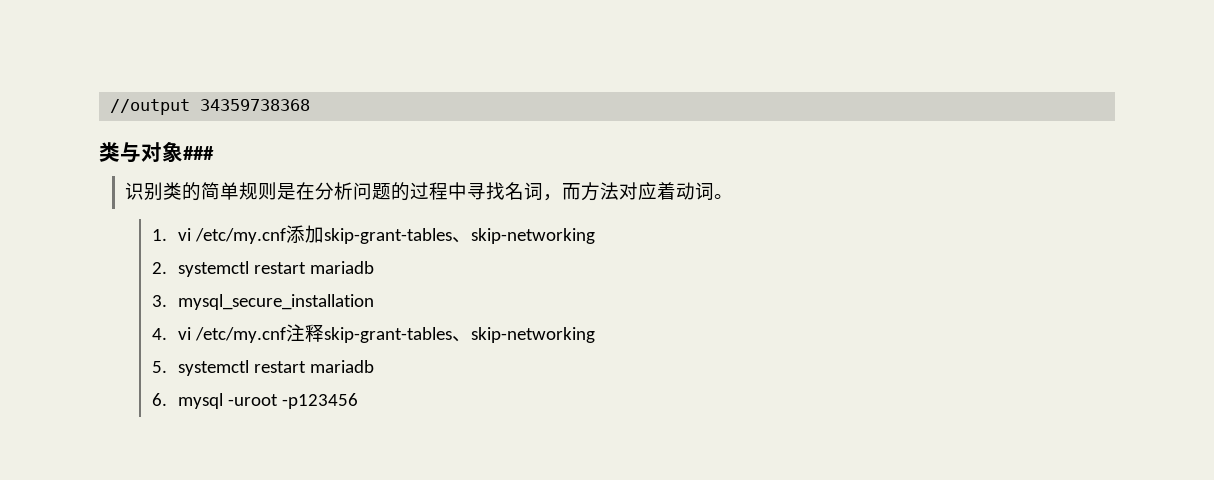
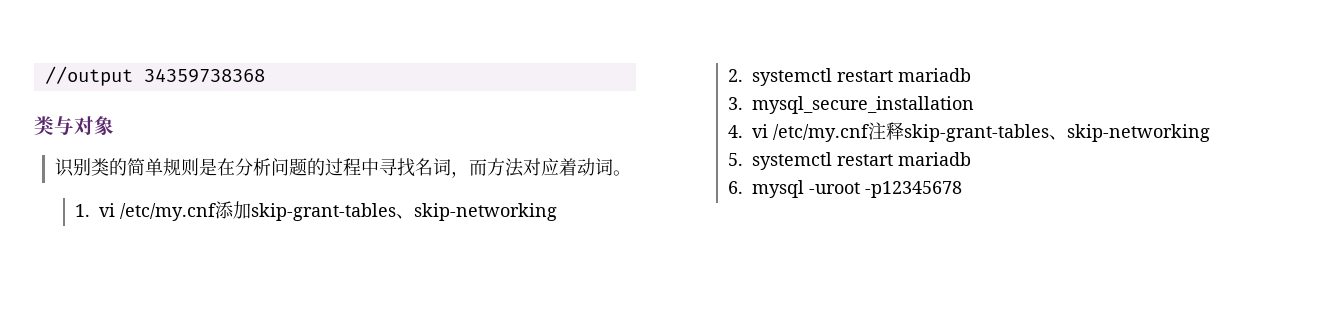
[183,146,214,160] ### -> (114, 125) none
[281,393,358,409] -p123456 -> [865,181,963,198] -p12345678

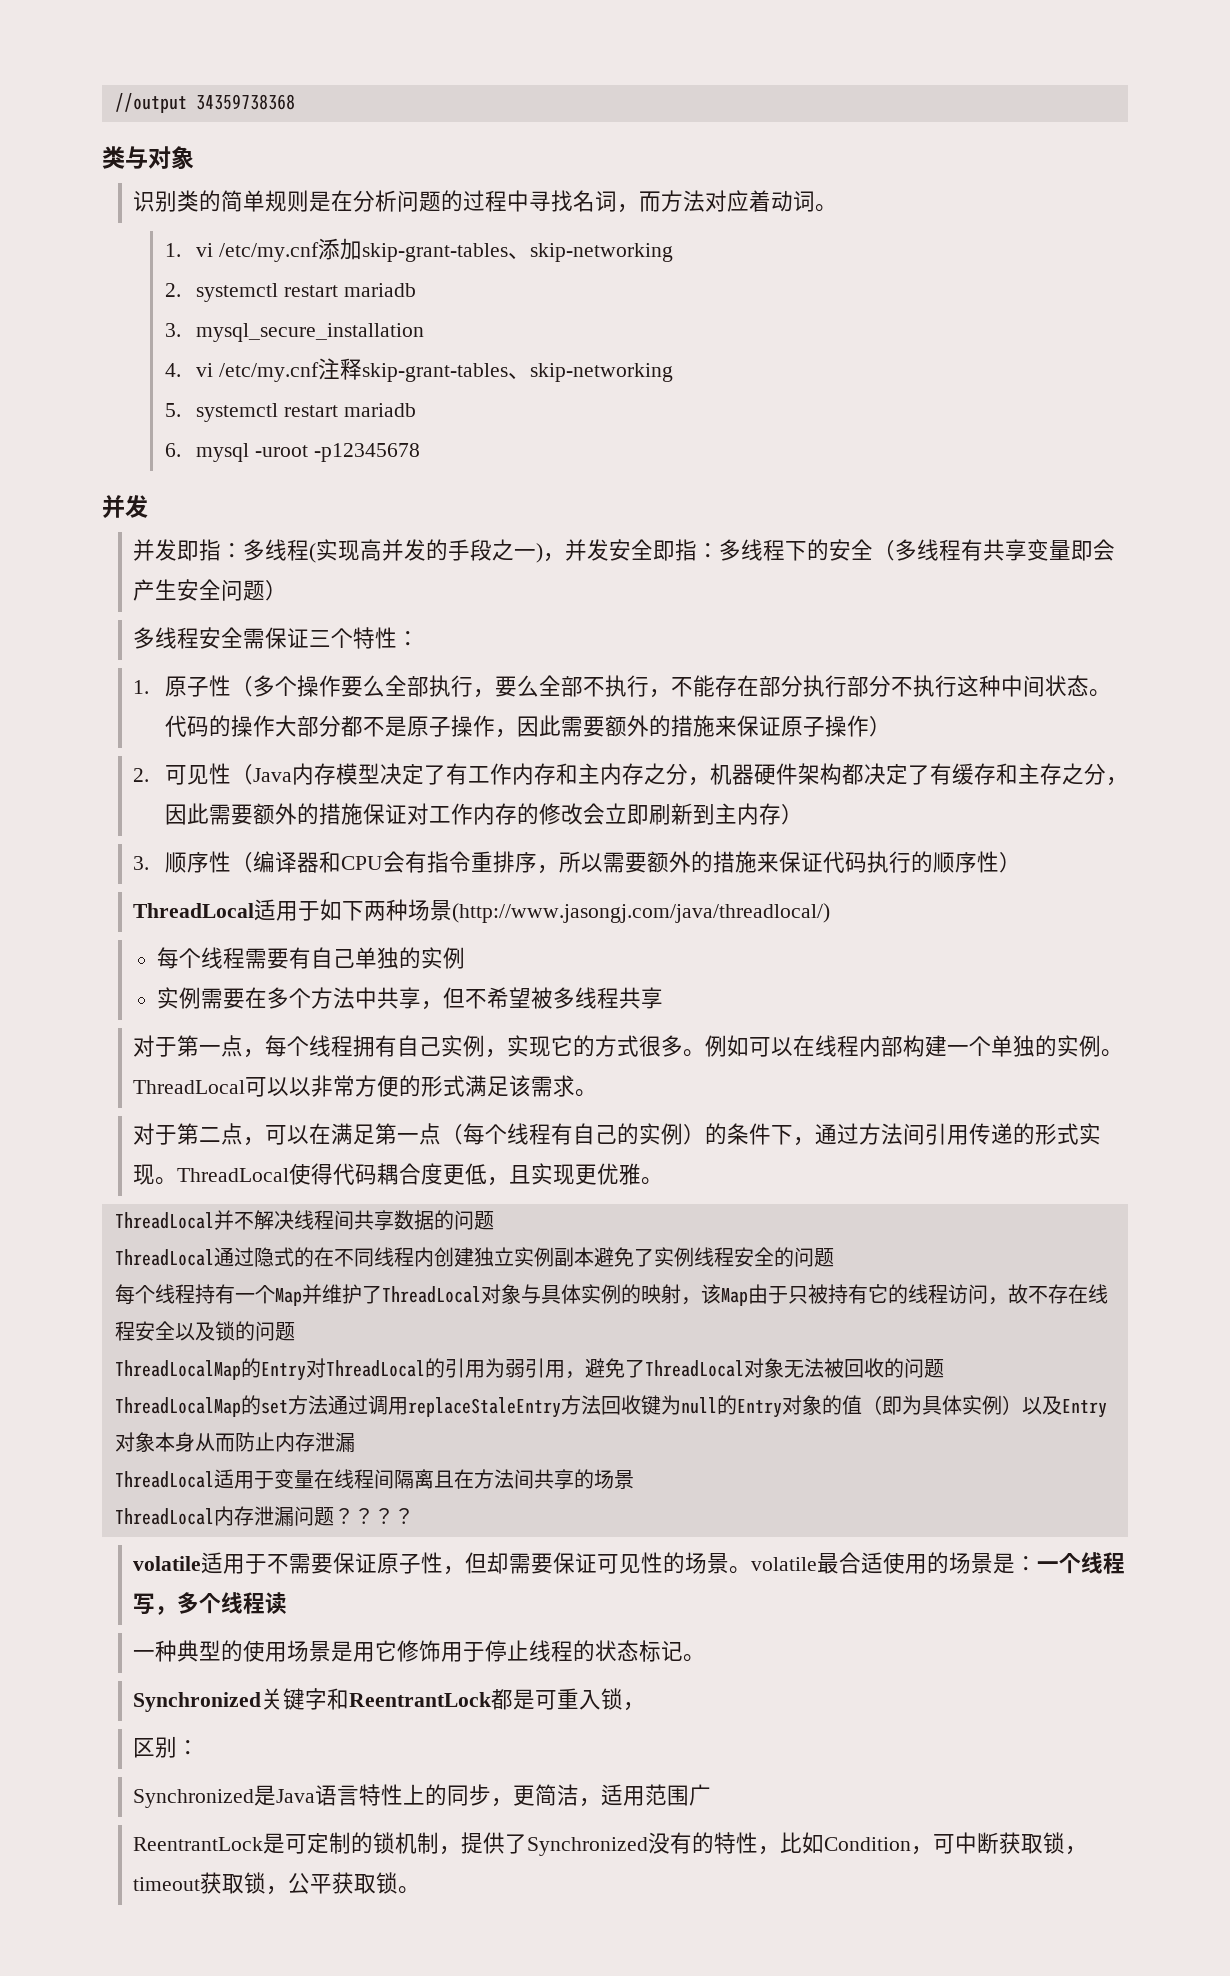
(963, 189) none -> [102,495,148,519] [133,539,1116,563] [133,579,288,601] [133,627,420,649] [133,675,1111,698] [164,715,891,738] [133,763,1128,786] [164,803,803,825] [133,851,1021,874] [133,899,831,923] [157,947,466,969] [157,987,664,1010] [133,1035,1124,1058] [133,1075,598,1097] [133,1123,1102,1146] [133,1163,664,1186] [114,1210,494,1231] [114,1247,834,1267] [114,1284,1108,1306] [114,1321,295,1341] [114,1358,944,1381] [114,1395,1107,1418] [114,1432,355,1452] [114,1469,634,1490] [114,1506,414,1526] [133,1552,1126,1575] [133,1592,288,1615] [133,1640,706,1662] [133,1688,646,1712] [133,1736,200,1758] [133,1784,712,1808] [133,1832,1088,1856] [133,1872,421,1895] // 并发 // 并发即指：多线程(实现高并发的手段之一)，并发安全即指：多线程下的安全（多线程有共享变量即会产生安全问题） // 多线程安全需保证三个特性： // 1.原子性（多个操作要么全部执行，要么全部不执行，不能存在部分执行部分不执行这种中间状态。代码的操作大部分都不是原子操作，因此需要额外的措施来保证原子操作） // 2.可见性（Java内存模型决定了有工作内存和主内存之分，机器硬件架构都决定了有缓存和主存之分，因此需要额外的措施保证对工作内存的修改会立即刷新到主内存） // 3.顺序性（编译器和CPU会有指令重排序，所以需要额外的措施来保证代码执行的顺序性） // ThreadLocal适用于如下两种场景(http://www.jasongj.com/java/threadlocal/) // 每个线程需要有自己单独的实例 // 实例需要在多个方法中共享，但不希望被多线程共享 // 对于第一点，每个线程拥有自己实例，实现它的方式很多。例如可以在线程内部构建一个单独的实例。ThreadLocal可以以非常方便的形式满足该需求。 // 对于第二点，可以在满足第一点（每个线程有自己的实例）的条件下，通过方法间引用传递的形式实现。ThreadLocal使得代码耦合度更低，且实现更优雅。 // ThreadLocal并不解决线程间共享数据的问题 // ThreadLocal通过隐式的在不同线程内创建独立实例副本避免了实例线程安全的问题 // 每个线程持有一个Map并维护了ThreadLocal对象与具体实例的映射，该Map由于只被持有它的线程访问，故不存在线程安全以及锁的问题 // ThreadLocalMap的Entry对ThreadLocal的引用为弱引用，避免了ThreadLocal对象无法被回收的问题 // ThreadLocalMap的set方法通过调用replaceStaleEntry方法回收键为null的Entry对象的值（即为具体实例）以及Entry对象本身从而防止内存泄漏 // ThreadLocal适用于变量在线程间隔离且在方法间共享的场景 // ThreadLocal内存泄漏问题？？？？ // volatile适用于不需要保证原子性，但却需要保证可见性的场景。volatile最合适使用的场景是：一个线程写，多个线程读 // 一种典型的使用场景是用它修饰用于停止线程的状态标记。 // Synchronized关键字和ReentrantLock都是可重入锁， // 区别： // Synchronized是Java语言特性上的同步，更简洁，适用范围广 // ReentrantLock是可定制的锁机制，提供了Synchronized没有的特性，比如Condition，可中断获取锁，timeout获取锁，公平获取锁。

